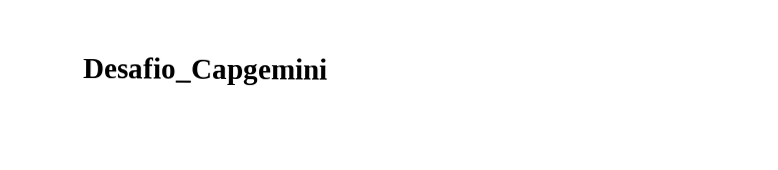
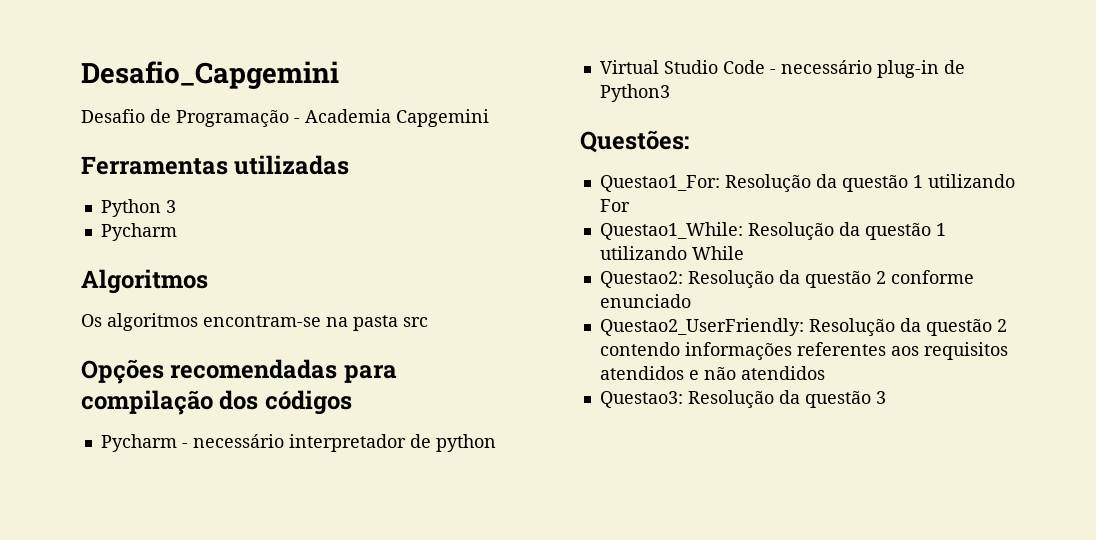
(328, 71) none -> [81,109,489,127] [81,155,350,175] [100,199,176,217] [100,223,177,241] [81,269,208,294] [81,313,428,331] [81,359,397,384] [81,390,352,415] [100,434,496,452] [599,60,965,78] [599,84,670,102] [580,130,689,153] [599,174,1015,192] [599,199,630,212] [599,222,946,240] [599,246,744,260] [599,270,974,288] [599,294,691,308] [599,318,1007,336] [599,342,1008,360] [599,366,825,380] [599,390,886,408] // Desafio de Programação - Academia Capgemini // Ferramentas utilizadas // Python 3 // Pycharm // Algoritmos // Os algoritmos encontram-se na pasta src // Opções recomendadas para compilação dos códigos // Pycharm - necessário interpretador de python // Virtual Studio Code - necessário plug-in de Python3 // Questões: // Questao1_For: Resolução da questão 1 utilizando For // Questao1_While: Resolução da questão 1 utilizando While // Questao2: Resolução da questão 2 conforme enunciado // Questao2_UserFriendly: Resolução da questão 2 contendo informações referentes aos requisitos atendidos e não atendidos // Questao3: Resolução da questão 3

